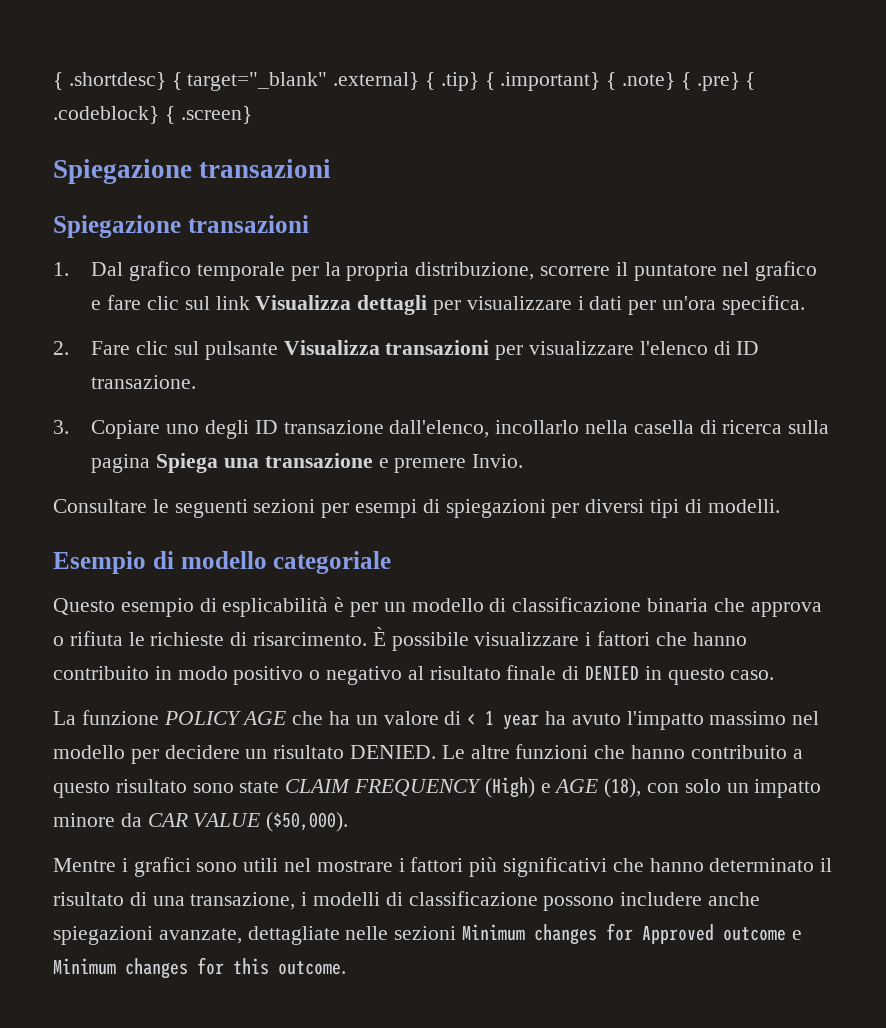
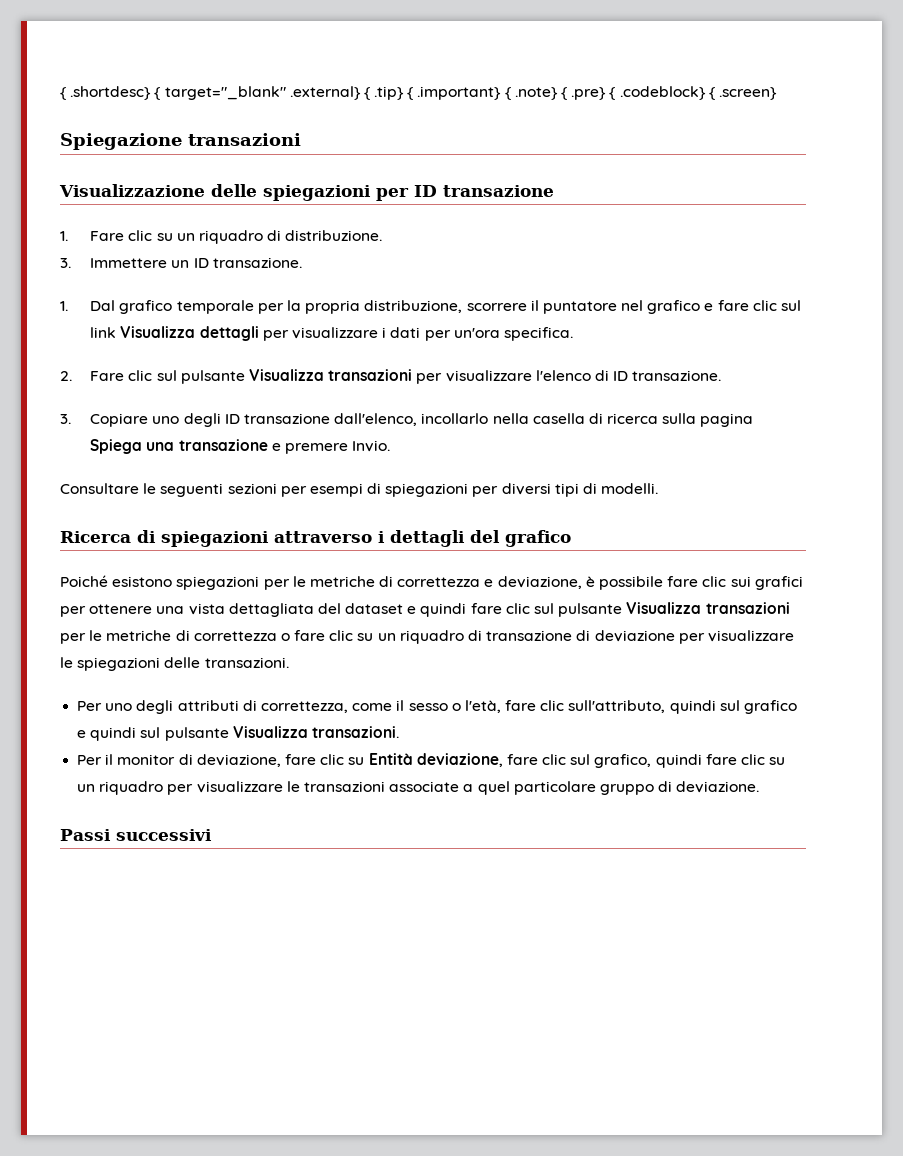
[53,215,309,238] Spiegazione transazioni -> [59,184,554,201] [60,230,383,244] [60,257,302,268] Visualizzazione delle spiegazioni per ID transazione // 1. Fare clic su un riquadro di distribuzione. // 3. Immettere un ID transazione.
[53,551,392,574] [53,597,822,617] [53,627,747,651] [53,665,775,685] [53,710,820,730] [53,744,803,764] [53,777,822,798] [53,812,349,832] [53,857,833,877] [53,891,761,911] [53,923,802,945] [53,957,346,979] Esempio di modello categoriale // Questo esempio di esplicabilità è per un modello di classificazione binaria che approva o rifiuta le richieste di risarcimento. È possibile visualizzare i fattori che hanno contribuito in modo positivo o negativo al risultato finale di DENIED in questo caso. // La funzione POLICY AGE che ha un valore di < 1 year ha avuto l'impatto massimo nel modello per decidere un risultato DENIED. Le altre funzioni che hanno contribuito a questo risultato sono state CLAIM FREQUENCY (High) e AGE (18), con solo un impatto minore da CAR VALUE ($50,000). // Mentre i grafici sono utili nel mostrare i fattori più significativi che hanno determinato il risultato di una transazione, i modelli di classificazione possono includere anche spiegazioni avanzate, dettagliate nelle sezioni Minimum changes for Approved outcome e Minimum changes for this outcome. -> [60,530,571,547] [60,575,803,590] [60,602,790,617] [60,630,794,644] [60,657,289,671] [77,700,798,714] [77,726,399,741] [77,753,786,768] [77,781,760,795] [60,829,212,841] Ricerca di spiegazioni attraverso i dettagli del grafico // Poiché esistono spiegazioni per le metriche di correttezza e deviazione, è possibile fare clic sui grafici per ottenere una vista dettagliata del dataset e quindi fare clic sul pulsante Visualizza transazioni per le metriche di correttezza o fare clic su un riquadro di transazione di deviazione per visualizzare le spiegazioni delle transazioni. // Per uno degli attributi di correttezza, come il sesso o l'età, fare clic sull'attributo, quindi sul grafico e quindi sul pulsante Visualizza transazioni. // Per il monitor di deviazione, fare clic su Entità deviazione, fare clic sul grafico, quindi fare clic su un riquadro per visualizzare le transazioni associate a quel particolare gruppo di deviazione. // Passi successivi

